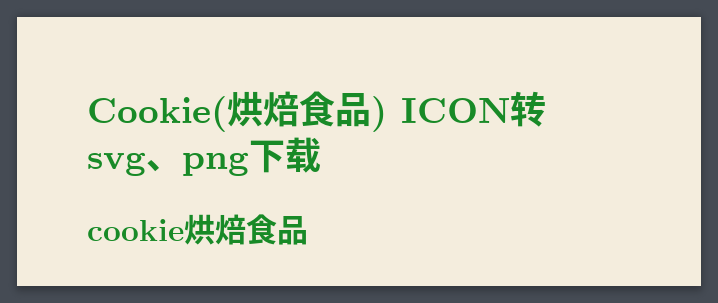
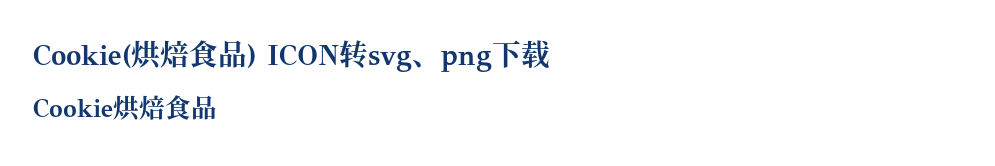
[87,219,184,241] cookie -> [33,98,113,118] Cookie

